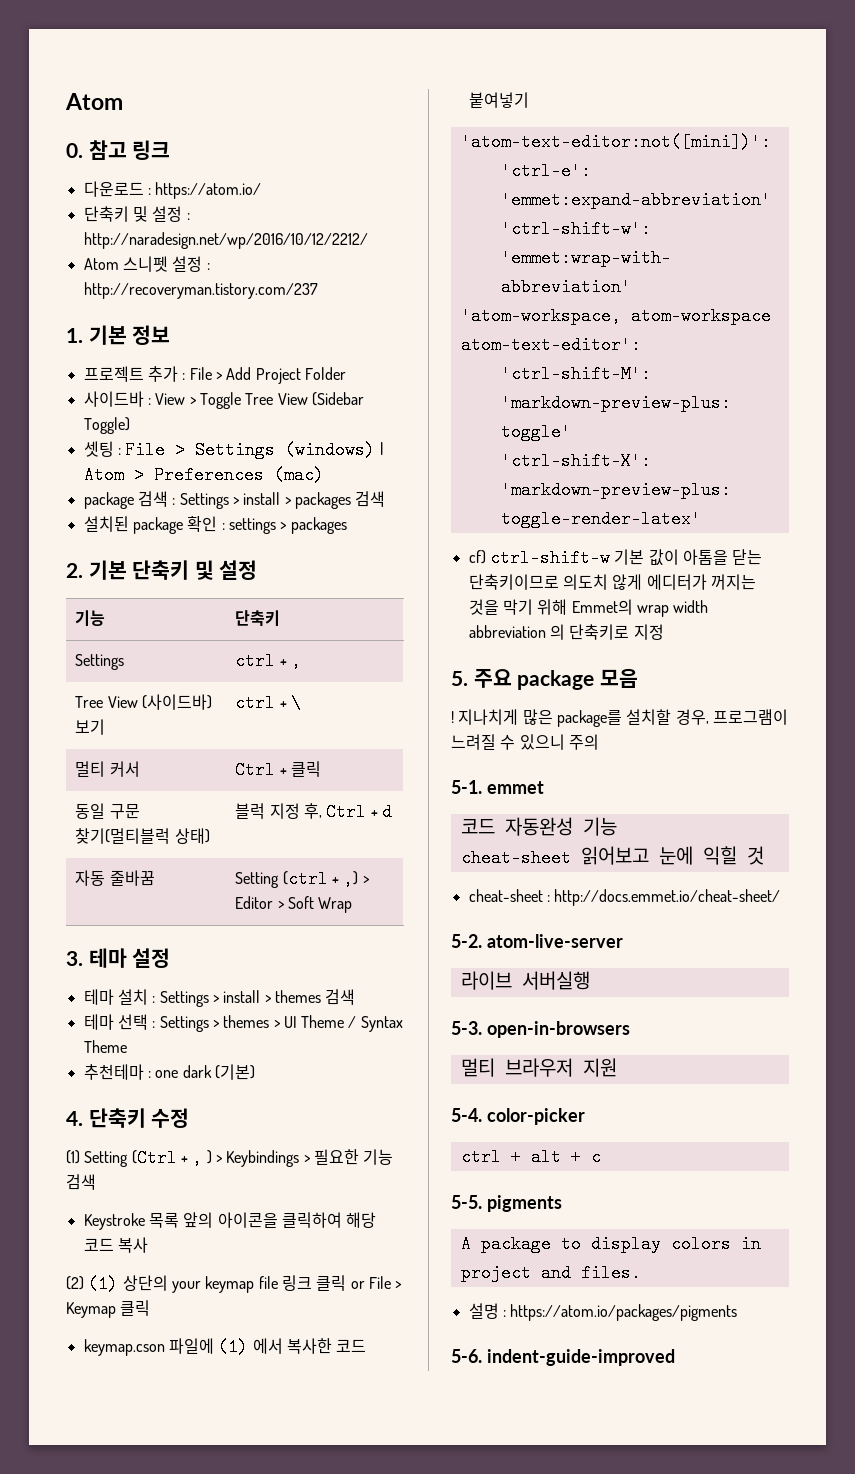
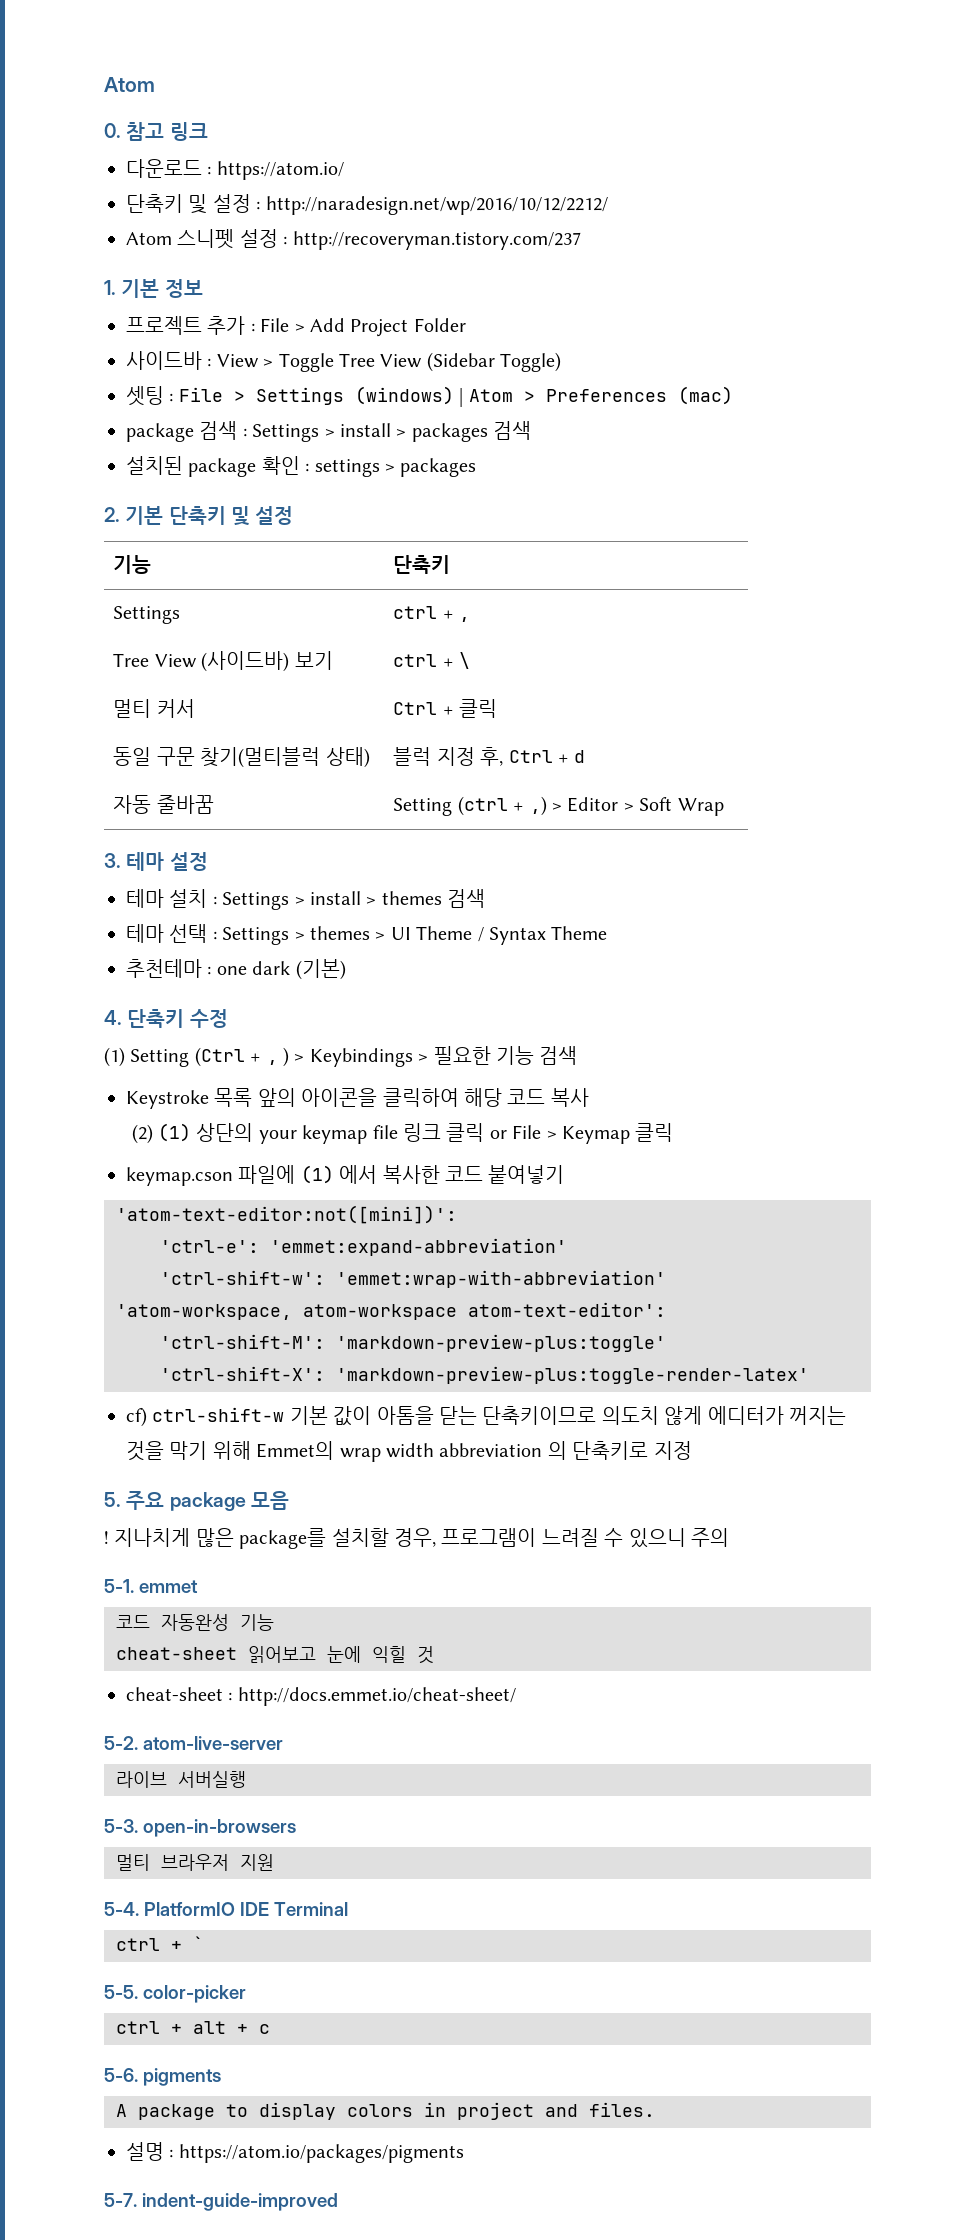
(482, 1115) none -> [143,1902,348,1916] [116,1936,204,1951] [104,1985,138,1999] PlatformIO IDE Terminal // ctrl + ` // 5-5.
[451,1195,482,1209] 5-5. -> [104,2068,138,2082] 5-6.
[451,1349,482,1363] 5-6. -> [104,2193,137,2207] 5-7.

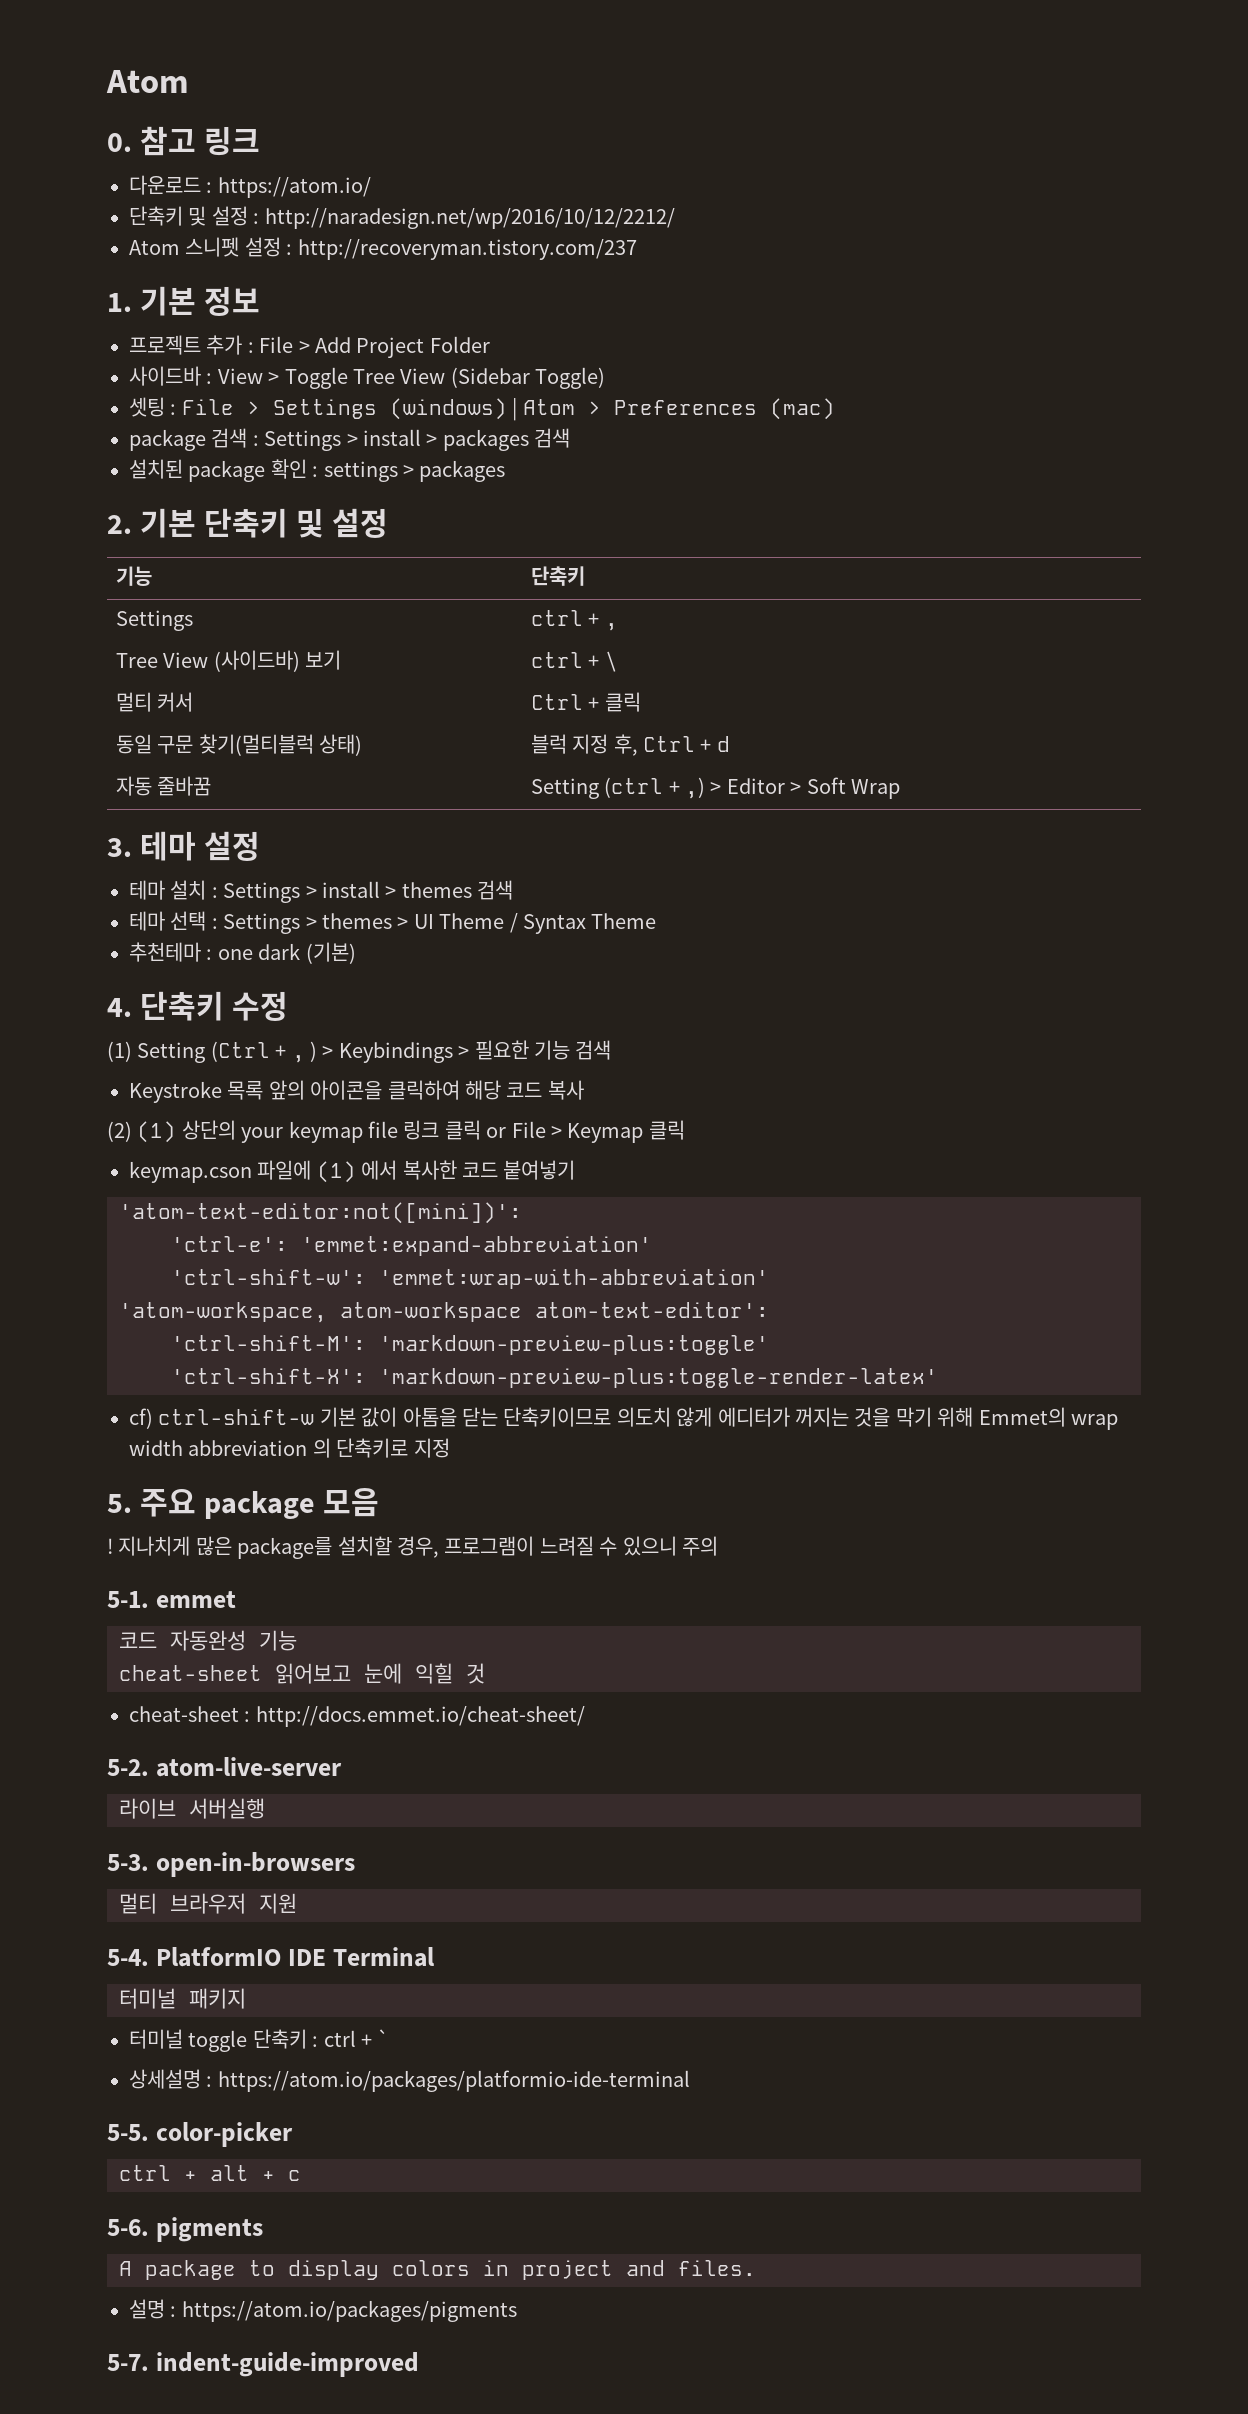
(348, 1909) none -> [119,1988,246,2009] [129,2029,319,2052] 터미널 패키지 // 터미널 toggle 단축키 :
(204, 1943) none -> [129,2069,690,2092] // 상세설명 : https://atom.io/packages/platformio-ide-terminal

